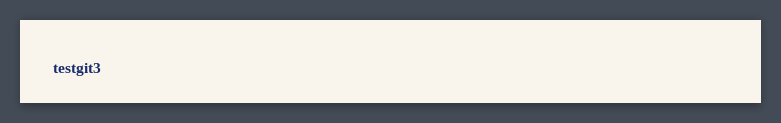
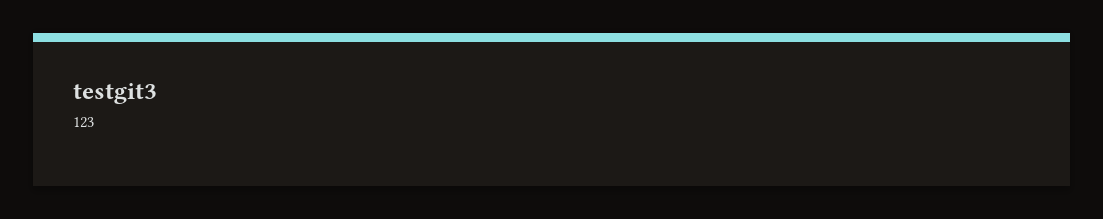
(101, 69) none -> [73,117,94,128] // 123

